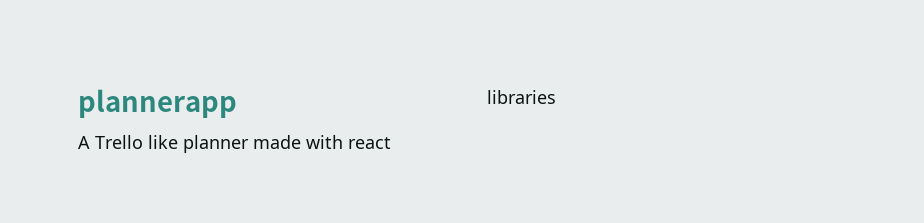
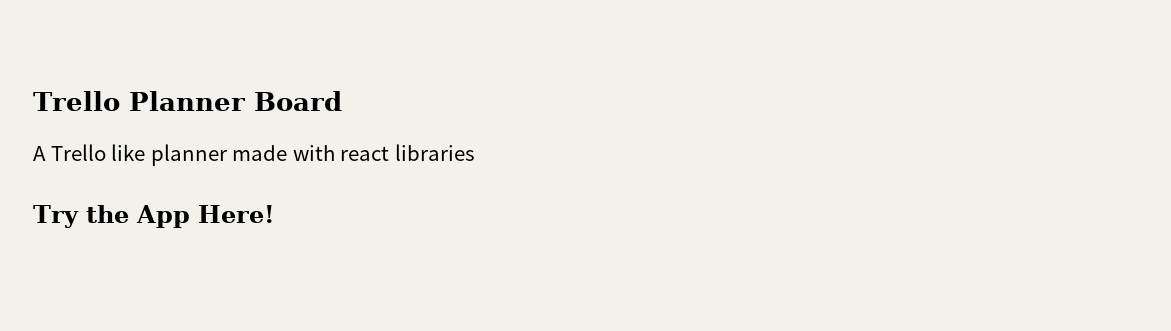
[78,89,237,118] plannerapp -> [33,91,342,111] Trello Planner Board
(556, 97) none -> [33,205,275,228] // Try the App Here!

